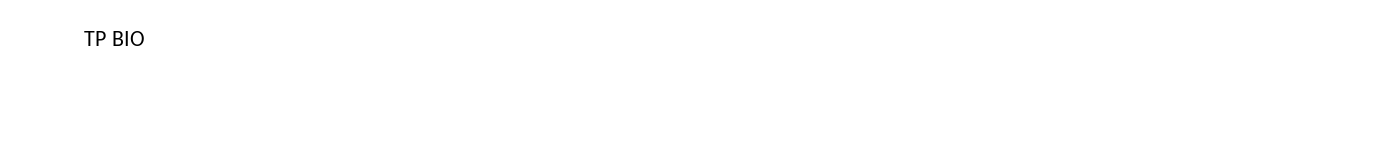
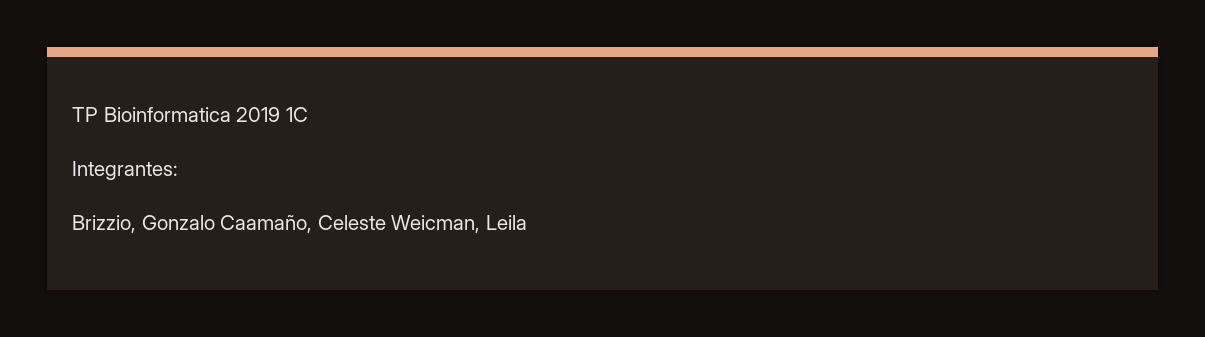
[111,31,145,46] BIO -> [103,107,308,122] [72,161,178,180] [72,215,527,233] Bioinformatica 2019 1C // Integrantes: // Brizzio, Gonzalo Caamaño, Celeste Weicman, Leila

